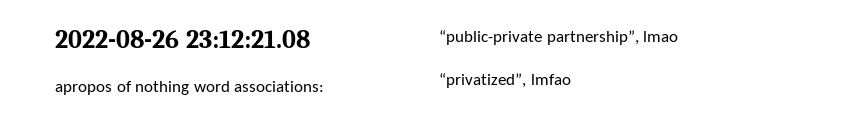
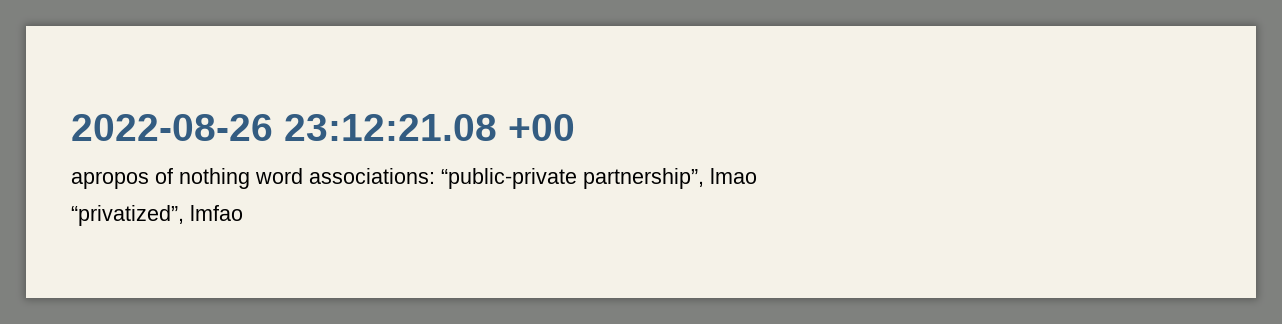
(310, 39) none -> [508,114,575,141] +00

